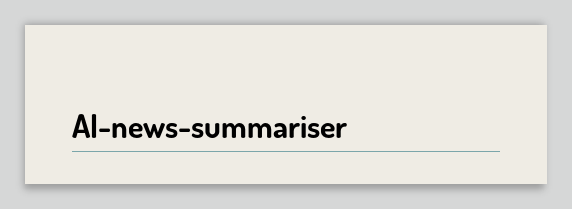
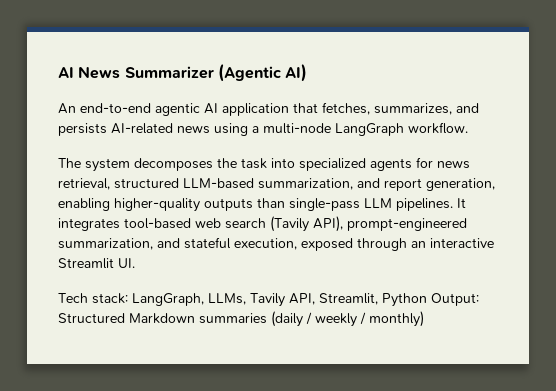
[72,114,347,138] AI-news-summariser -> [58,64,308,82] [58,102,479,116] [58,122,468,136] [58,157,470,172] [58,178,495,191] [58,198,466,212] [58,216,467,232] [58,237,494,251] [58,258,135,269] [58,293,479,307] [58,311,424,327] AI News Summarizer (Agentic AI) // An end-to-end agentic AI application that fetches, summarizes, and persists AI-related news using a multi-node LangGraph workflow. // The system decomposes the task into specialized agents for news retrieval, structured LLM-based summarization, and report generation, enabling higher-quality outputs than single-pass LLM pipelines. It integrates tool-based web search (Tavily API), prompt-engineered summarization, and stateful execution, exposed through an interactive Streamlit UI. // Tech stack: LangGraph, LLMs, Tavily API, Streamlit, Python Output: Structured Markdown summaries (daily / weekly / monthly)

